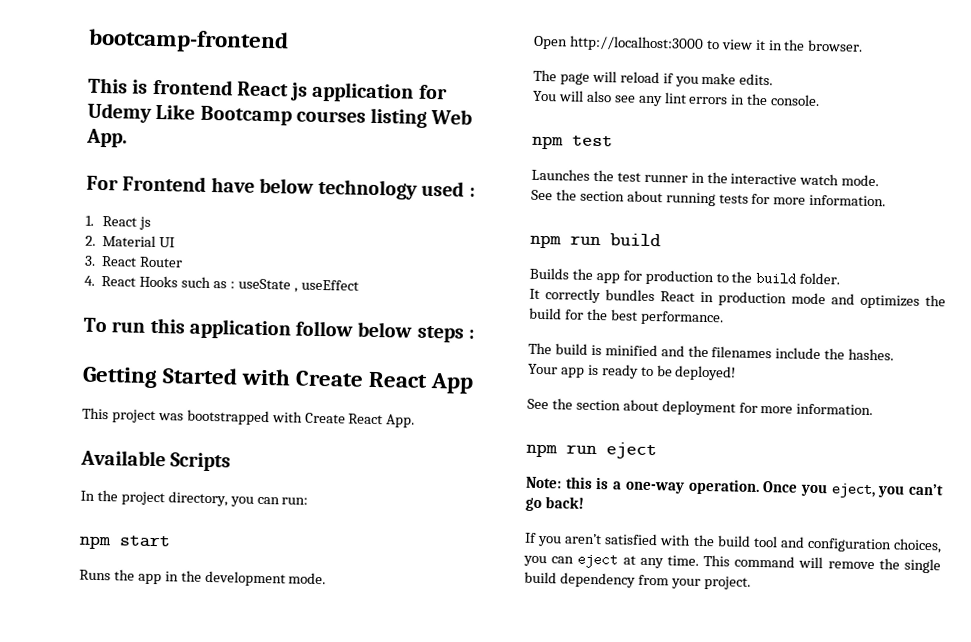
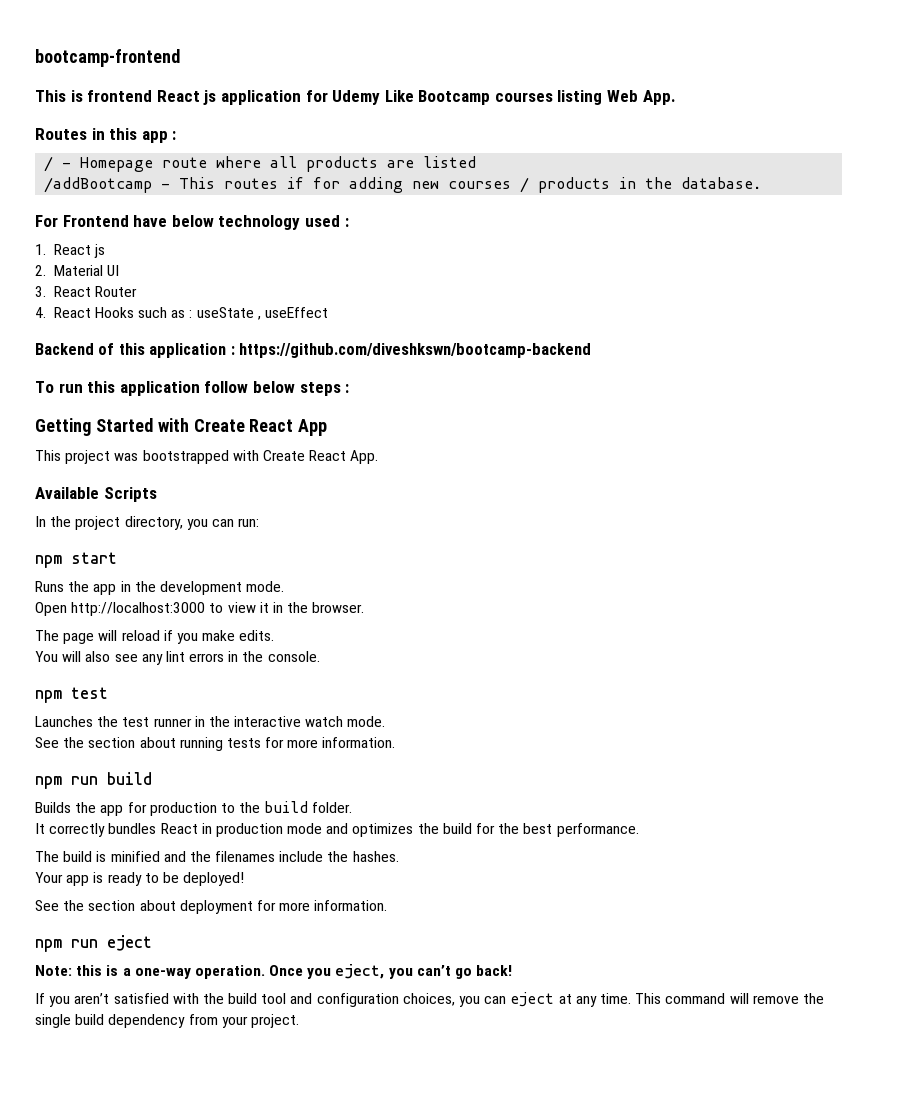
(128, 138) none -> [35,128,177,143] [44,156,477,172] [44,177,762,193] // Routes in this app : // / - Homepage route where all products are listed // /addBootcamp - This routes if for adding new courses / products in the database.
(359, 285) none -> [35,343,592,358] // Backend of this application : https://github.com/diveshkswn/bootcamp-backend

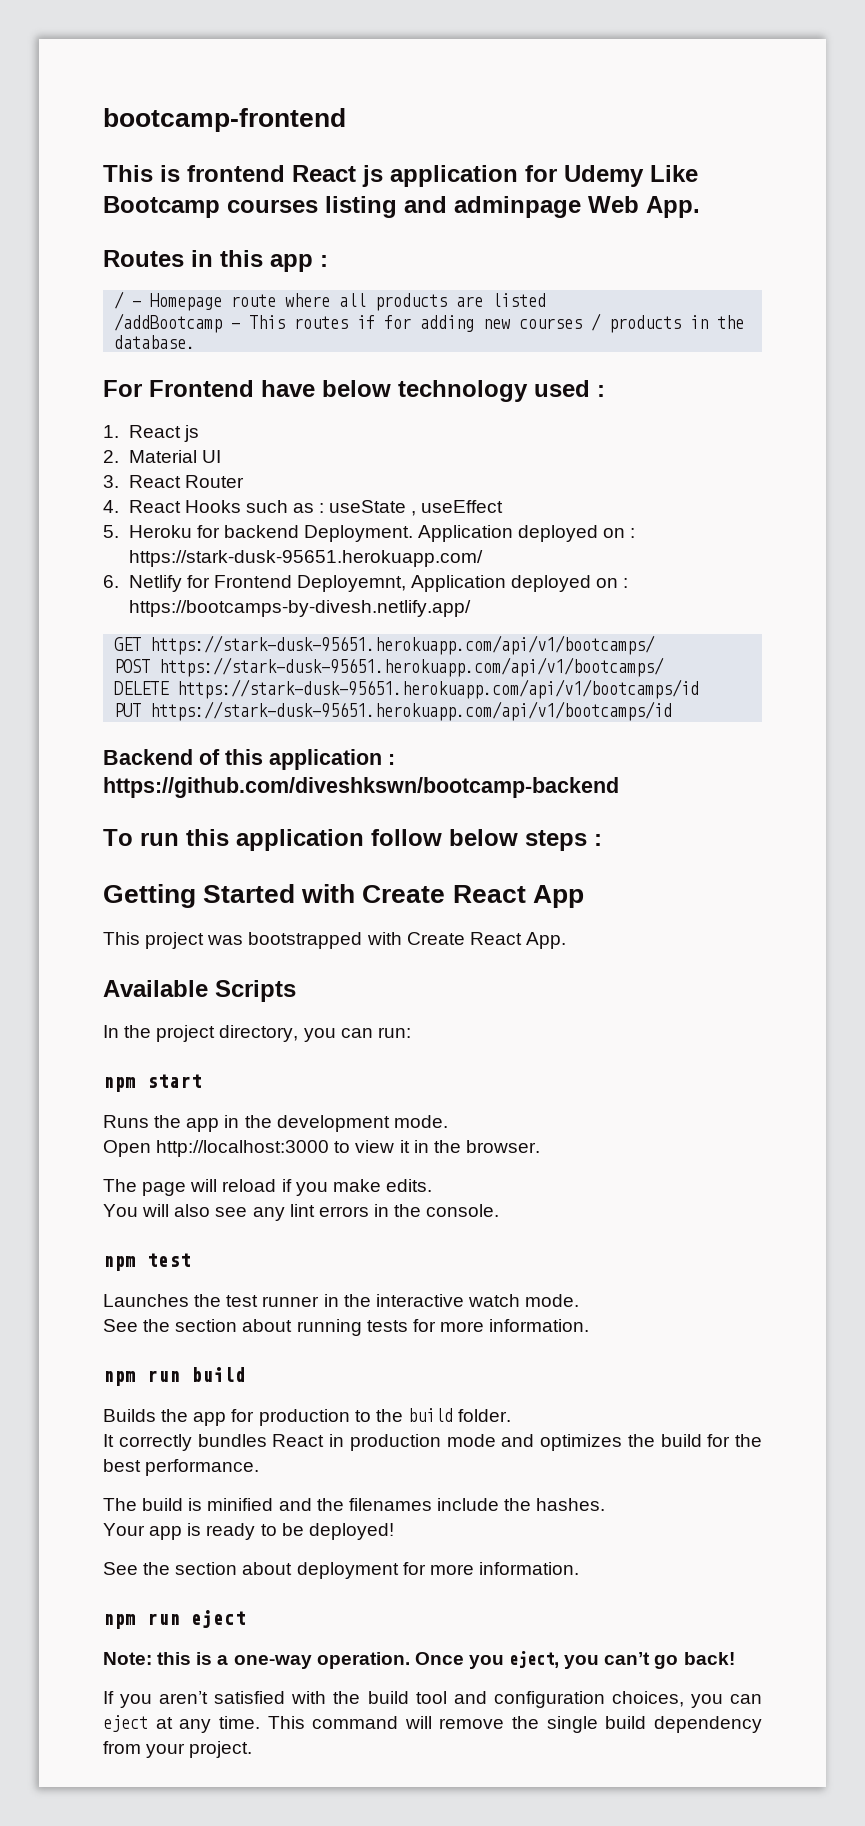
(603, 97) none -> [404,196,581,218] and adminpage
(329, 312) none -> [103,525,636,542] [128,550,483,567] [103,575,629,592] [128,600,471,617] [114,635,656,655] [114,657,665,677] [114,679,700,699] [114,701,673,721] // 5. Heroku for backend Deployment. Application deployed on : https://stark-dusk-95651.herokuapp.com/ // 6. Netlify for Frontend Deployemnt, Application deployed on : https://bootcamps-by-divesh.netlify.app/ // GET https://stark-dusk-95651.herokuapp.com/api/v1/bootcamps/ // POST https://stark-dusk-95651.herokuapp.com/api/v1/bootcamps/ // DELETE https://stark-dusk-95651.herokuapp.com/api/v1/bootcamps/id // PUT https://stark-dusk-95651.herokuapp.com/api/v1/bootcamps/id

